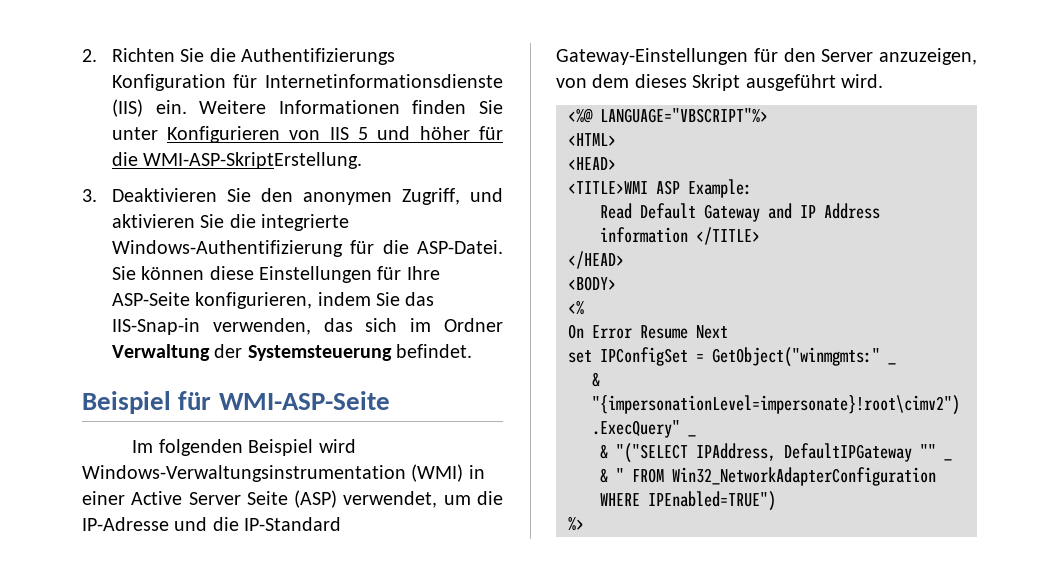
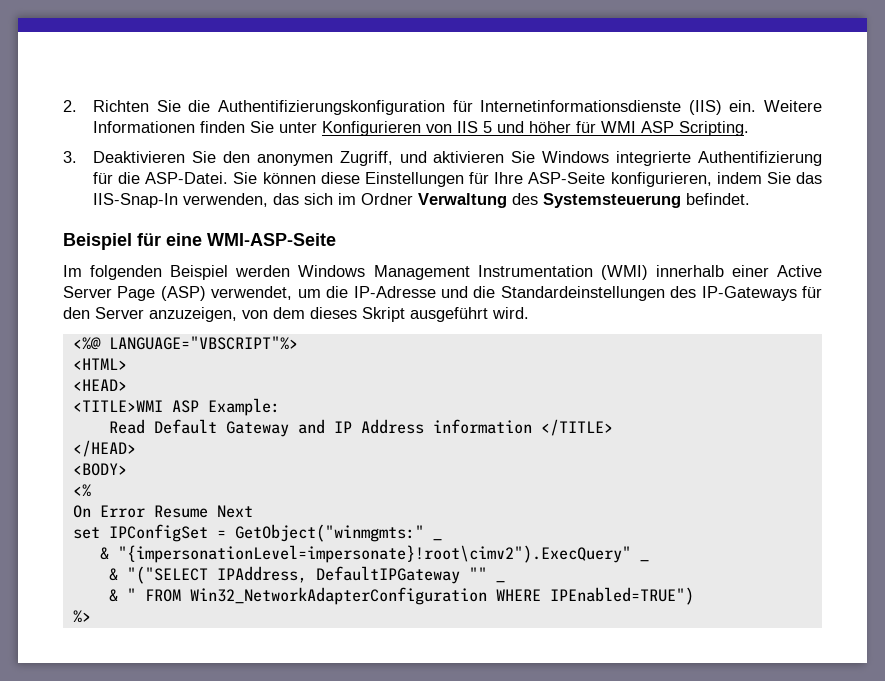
[241,48,396,65] [111,74,226,91] Authentifizierungs Konfiguration -> [217,100,445,115] Authentifizierungskonfiguration
[111,152,363,169] die WMI-ASP-SkriptErstellung. -> [601,121,750,136] WMI ASP Scripting.
[229,214,350,231] [111,240,343,257] die integrierte Windows-Authentifizierung -> [542,151,822,166] Windows integrierte Authentifizierung
[111,318,200,335] IIS-Snap-in -> [93,193,179,208] IIS-Snap-In
[214,344,243,358] der -> [512,193,539,205] des
(212, 400) none -> [166,233,202,246] eine
[318,439,356,453] [82,464,485,482] wird Windows-Verwaltungsinstrumentation (WMI) in -> [235,265,724,280] werden Windows Management Instrumentation (WMI) innerhalb
[246,491,288,505] Seite -> [117,286,156,301] Page
[244,517,342,531] [556,48,748,65] IP-Standard Gateway-Einstellungen -> [500,286,797,301] Standardeinstellungen des IP-Gateways

